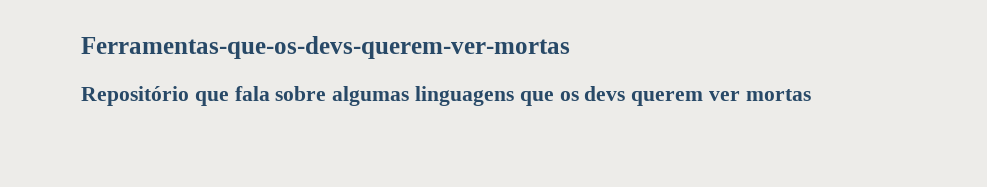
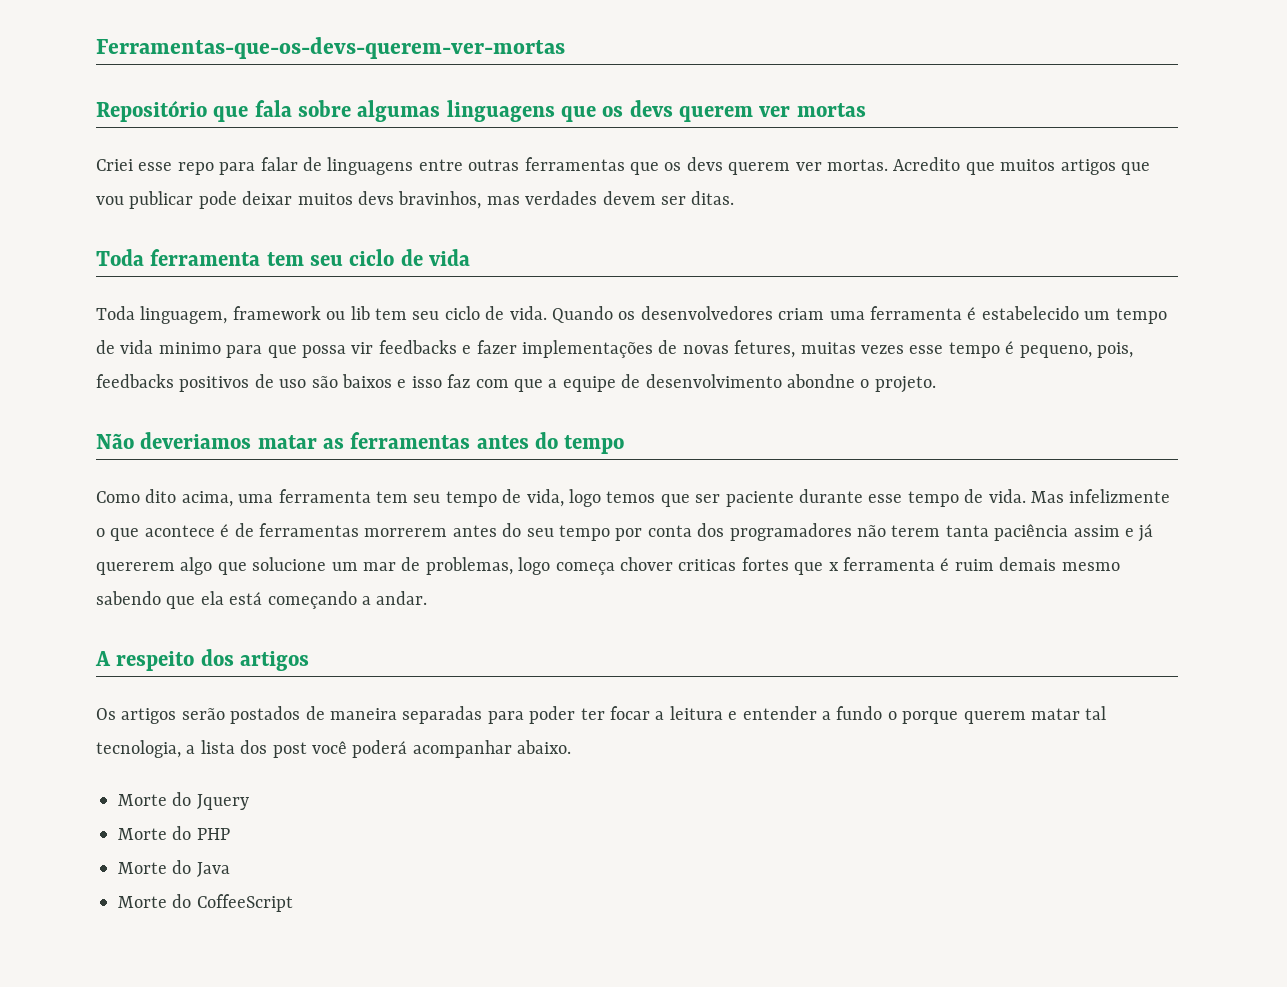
(811, 95) none -> [96,157,1150,175] [96,191,735,209] [96,249,471,266] [96,306,1167,324] [96,340,1133,358] [96,374,936,393] [96,432,625,454] [96,489,1171,507] [96,523,1154,542] [96,557,1120,575] [96,591,428,609] [95,649,310,671] [96,706,1107,724] [96,740,572,758] [118,792,249,810] [118,826,230,840] [118,860,230,877] [118,894,293,912] // Criei esse repo para falar de linguagens entre outras ferramentas que os devs querem ver mortas. Acredito que muitos artigos que vou publicar pode deixar muitos devs bravinhos, mas verdades devem ser ditas. // Toda ferramenta tem seu ciclo de vida // Toda linguagem, framework ou lib tem seu ciclo de vida. Quando os desenvolvedores criam uma ferramenta é estabelecido um tempo de vida minimo para que possa vir feedbacks e fazer implementações de novas fetures, muitas vezes esse tempo é pequeno, pois, feedbacks positivos de uso são baixos e isso faz com que a equipe de desenvolvimento abondne o projeto. // Não deveriamos matar as ferramentas antes do tempo // Como dito acima, uma ferramenta tem seu tempo de vida, logo temos que ser paciente durante esse tempo de vida. Mas infelizmente o que acontece é de ferramentas morrerem antes do seu tempo por conta dos programadores não terem tanta paciência assim e já quererem algo que solucione um mar de problemas, logo começa chover criticas fortes que x ferramenta é ruim demais mesmo sabendo que ela está começando a andar. // A respeito dos artigos // Os artigos serão postados de maneira separadas para poder ter focar a leitura e entender a fundo o porque querem matar tal tecnologia, a lista dos post você poderá acompanhar abaixo. // Morte do Jquery // Morte do PHP // Morte do Java // Morte do CoffeeScript

